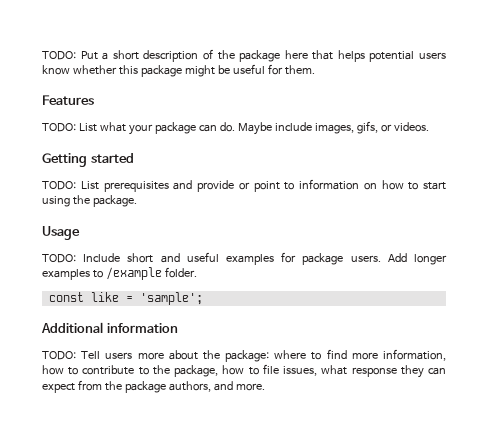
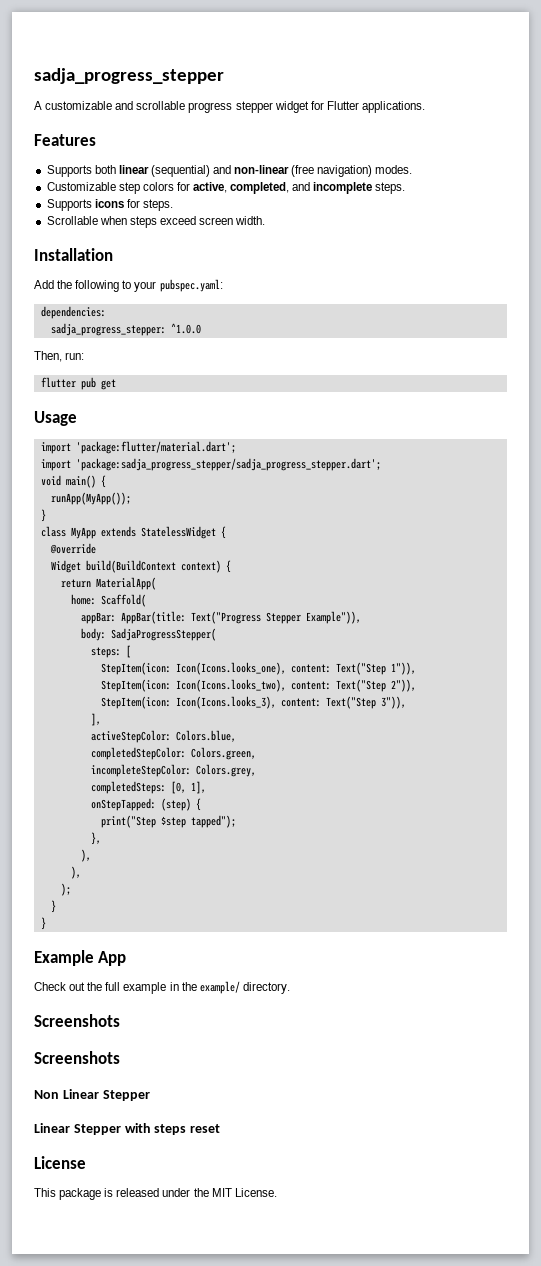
[42,49,446,62] [42,64,315,77] [42,95,94,105] [42,121,429,135] [42,153,134,167] [42,179,446,192] [42,195,137,207] [42,226,80,240] [42,252,447,265] [42,267,197,280] [48,292,203,305] [41,322,178,333] [42,349,447,362] [42,364,446,378] [42,380,265,393] TODO: Put a short description of the package here that helps potential users know whether this package might be useful for them. // Features // TODO: List what your package can do. Maybe include images, gifs, or videos. // Getting started // TODO: List prerequisites and provide or point to information on how to start using the package. // Usage // TODO: Include short and useful examples for package users. Add longer examples to /example folder. // const like = 'sample'; // Additional information // TODO: Tell users more about the package: where to find more information, how to contribute to the package, how to file issues, what response they can expect from the package authors, and more. -> [34,68,224,84] [34,101,425,113] [34,134,96,146] [46,165,413,177] [46,182,406,194] [46,199,173,211] [46,216,266,228] [34,248,113,261] [34,279,223,292] [40,306,106,319] [50,323,201,336] [34,351,85,362] [40,377,116,390] [34,411,77,426] [40,441,236,454] [40,458,381,471] [40,475,106,488] [50,492,131,505] [40,509,46,522] [40,526,226,539] [49,543,96,554] [50,560,231,573] [60,577,156,590] [70,594,146,607] [80,611,361,624] [80,628,216,641] [90,645,131,658] [100,662,416,675] [100,679,416,692] [100,696,406,709] [90,713,101,726] [90,730,236,743] [90,747,256,760] [90,764,256,777] [90,781,206,794] [90,798,201,811] [100,815,236,828] [90,832,101,845] [80,849,91,862] [70,866,81,879] [60,883,71,896] [50,900,56,913] [40,917,46,930] [34,950,127,966] [34,981,290,994] [34,1014,120,1027] [34,1051,120,1064] [34,1089,150,1101] [34,1123,221,1135] [34,1156,86,1169] [34,1188,277,1200] sadja_progress_stepper // A customizable and scrollable progress stepper widget for Flutter applications. // Features // Supports both linear (sequential) and non-linear (free navigation) modes. // Customizable step colors for active, completed, and incomplete steps. // Supports icons for steps. // Scrollable when steps exceed screen width. // Installation // Add the following to your pubspec.yaml: // dependencies: // sadja_progress_stepper: ^1.0.0 // Then, run: // flutter pub get // Usage // import 'package:flutter/material.dart'; // import 'package:sadja_progress_stepper/sadja_progress_stepper.dart'; // void main() { // runApp(MyApp()); // } // class MyApp extends StatelessWidget { // @override // Widget build(BuildContext context) { // return MaterialApp( // home: Scaffold( // appBar: AppBar(title: Text("Progress Stepper Example")), // body: SadjaProgressStepper( // steps: [ // StepItem(icon: Icon(Icons.looks_one), content: Text("Step 1")), // StepItem(icon: Icon(Icons.looks_two), content: Text("Step 2")), // StepItem(icon: Icon(Icons.looks_3), content: Text("Step 3")), // ], // activeStepColor: Colors.blue, // completedStepColor: Colors.green, // incompleteStepColor: Colors.grey, // completedSteps: [0, 1], // onStepTapped: (step) { // print("Step $step tapped"); // }, // ), // ), // ); // } // } // Example App // Check out the full example in the example/ directory. // Screenshots // Screenshots // Non Linear Stepper // Linear Stepper with steps reset // License // This package is released under the MIT License.

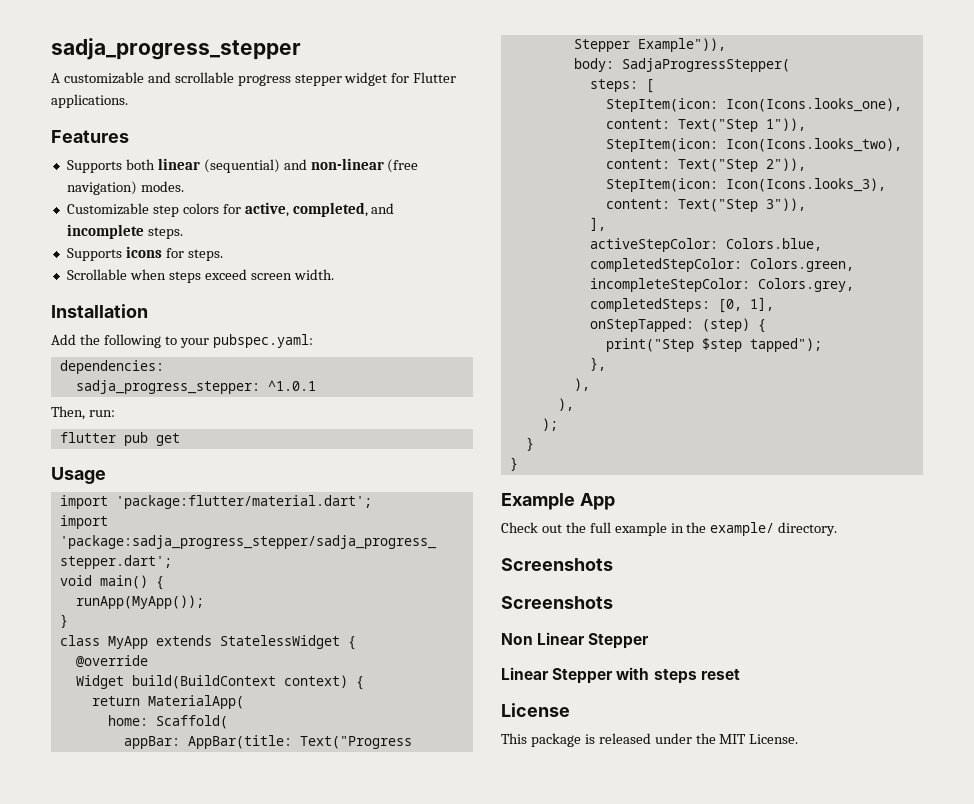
[170,323,201,334] ^1.0.0 -> [267,380,316,391] ^1.0.1

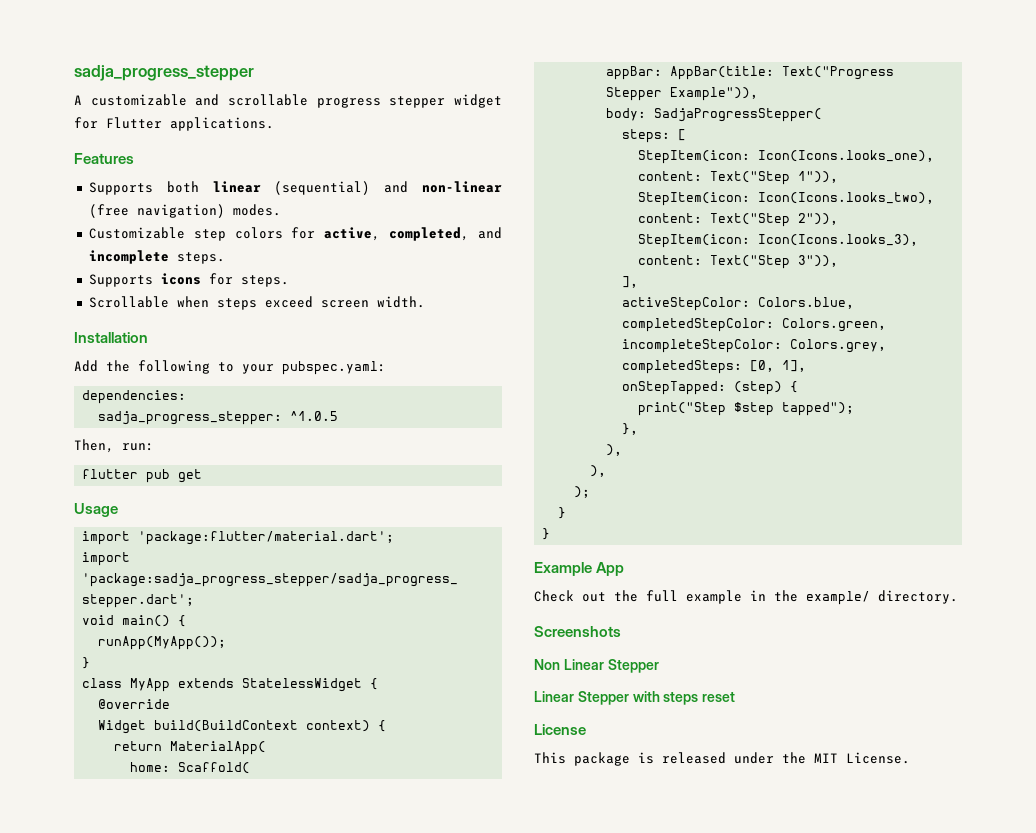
[267,380,316,391] ^1.0.1 -> [290,411,339,421] ^1.0.5
[501,596,613,609] // Screenshots -> (621, 631) none

